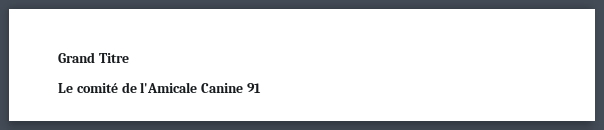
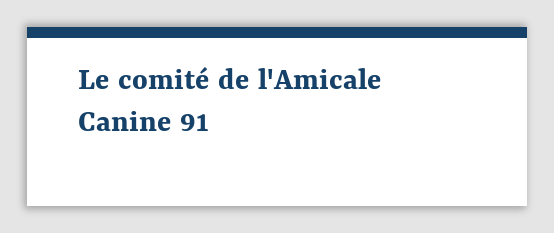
[58,52,129,63] Grand Titre // -> (78, 79) none

